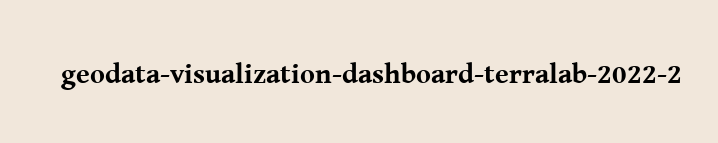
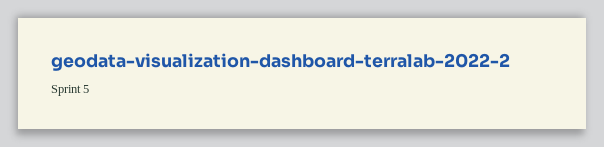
(682, 76) none -> [51,85,90,96] // Sprint 5

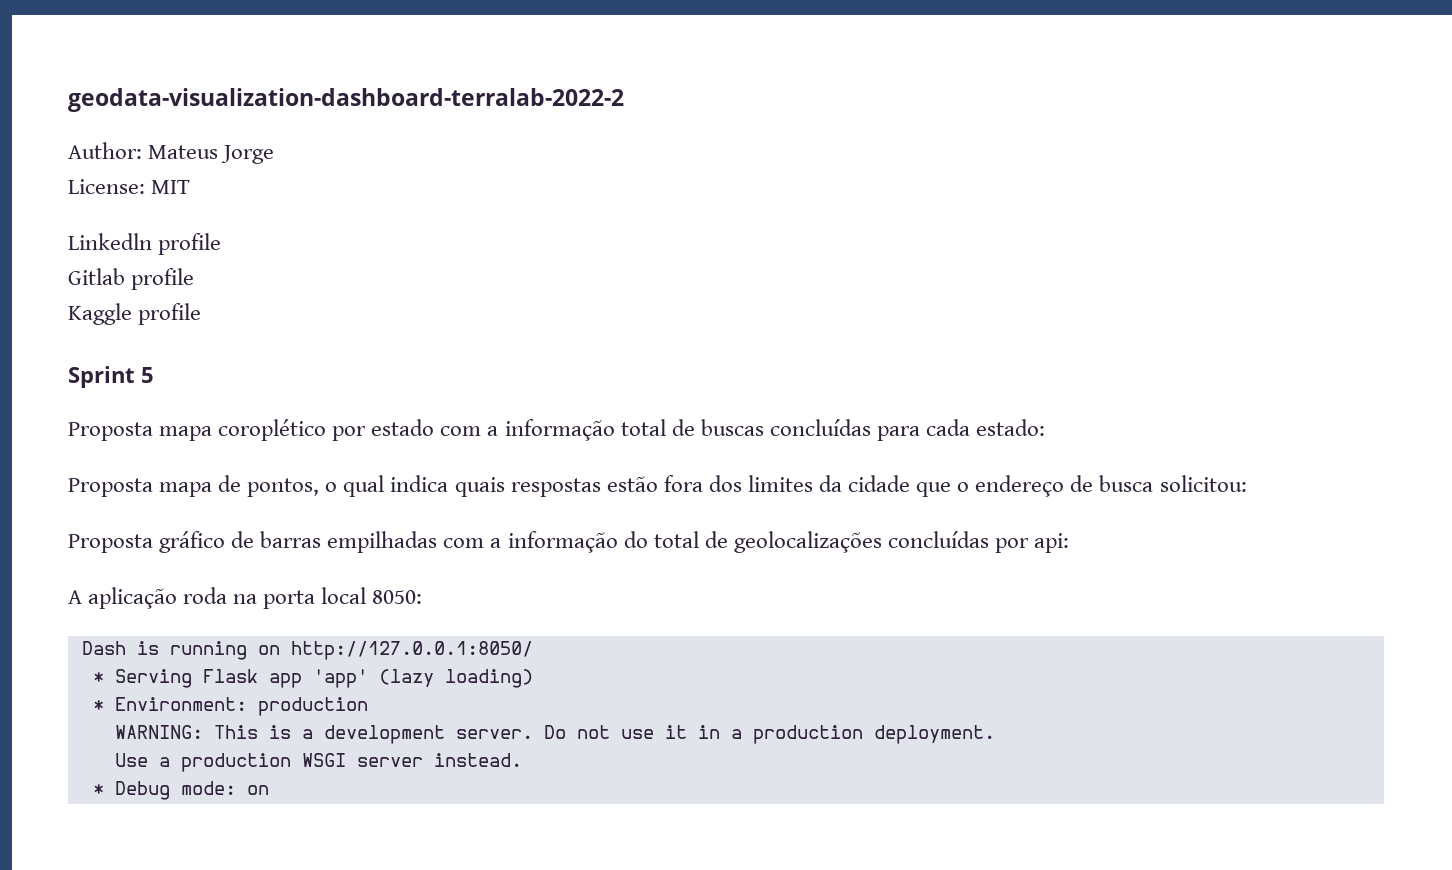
[51,85,90,96] Sprint 5 -> [68,142,275,164] [68,179,191,194] [68,233,222,255] [68,268,195,290] [68,303,202,325] [68,366,154,388] [68,419,1046,441] [68,475,1247,497] [68,531,1070,553] [68,587,423,609] [81,641,533,660] [92,669,533,688] [92,697,368,716] [114,725,995,744] [114,753,522,772] [92,781,269,800] Author: Mateus Jorge // License: MIT // Linkedln profile // Gitlab profile // Kaggle profile // Sprint 5 // Proposta mapa coroplético por estado com a informação total de buscas concluídas para cada estado: // Proposta mapa de pontos, o qual indica quais respostas estão fora dos limites da cidade que o endereço de busca solicitou: // Proposta gráfico de barras empilhadas com a informação do total de geolocalizações concluídas por api: // A aplicação roda na porta local 8050: // Dash is running on http://127.0.0.1:8050/ // * Serving Flask app 'app' (lazy loading) // * Environment: production // WARNING: This is a development server. Do not use it in a production deployment. // Use a production WSGI server instead. // * Debug mode: on

